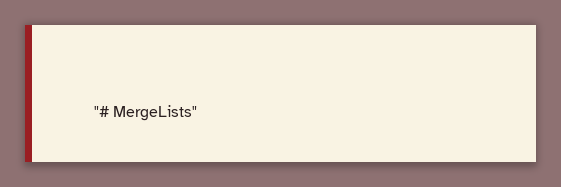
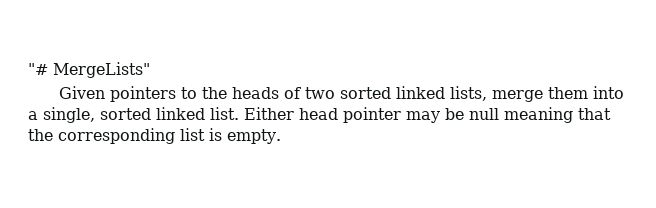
(198, 113) none -> [58,86,624,102] [28,107,611,123] [28,128,281,144] // Given pointers to the heads of two sorted linked lists, merge them into a single, sorted linked list. Either head pointer may be null meaning that the corresponding list is empty.

